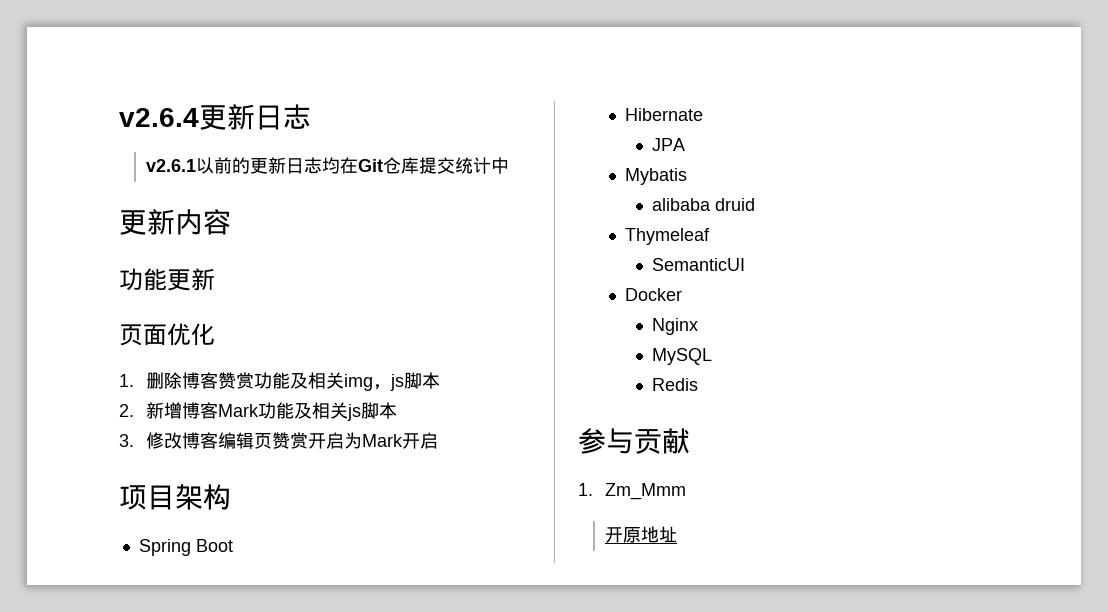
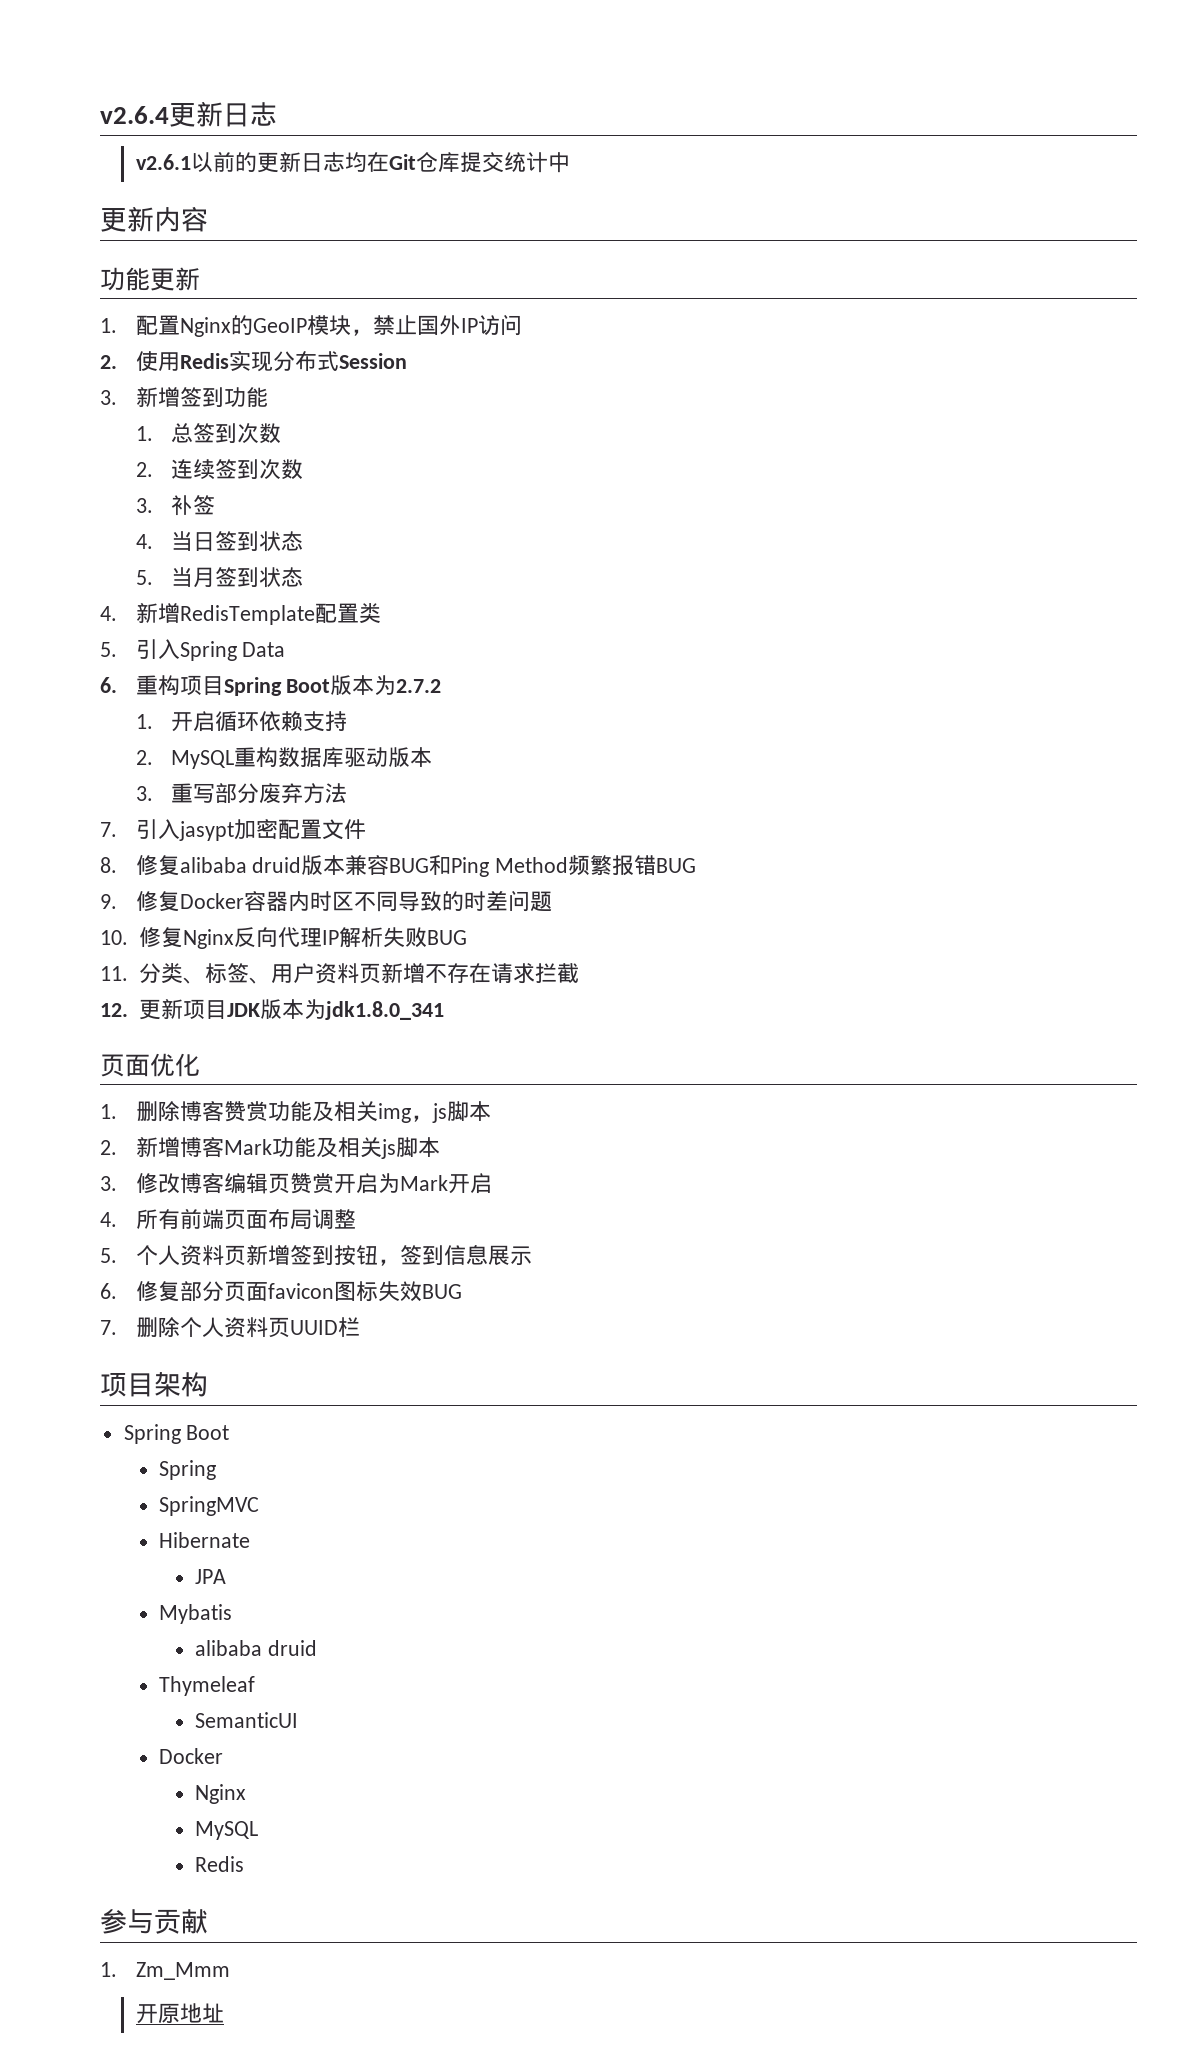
(215, 279) none -> [100,314,522,337] [100,351,407,372] [100,387,268,407] [135,423,282,444] [135,459,304,480] [135,495,216,516] [135,531,304,552] [135,567,304,588] [100,603,381,625] [100,639,286,661] [100,675,442,696] [135,711,348,732] [135,747,433,769] [135,783,348,804] [100,819,366,841] [100,855,697,877] [100,890,552,912] [100,927,467,949] [100,963,579,984] [100,999,444,1020] // 1.配置Nginx的GeoIP模块，禁止国外IP访问 // 2.使用Redis实现分布式Session // 3.新增签到功能 // 1.总签到次数 // 2.连续签到次数 // 3.补签 // 4.当日签到状态 // 5.当月签到状态 // 4.新增RedisTemplate配置类 // 5.引入Spring Data // 6.重构项目Spring Boot版本为2.7.2 // 1.开启循环依赖支持 // 2. MySQL重构数据库驱动版本 // 3.重写部分废弃方法 // 7.引入jasypt加密配置文件 // 8.修复alibaba druid版本兼容BUG和Ping Method频繁报错BUG // 9.修复Docker容器内时区不同导致的时差问题 // 10.修复Nginx反向代理IP解析失败BUG // 11.分类、标签、用户资料页新增不存在请求拦截 // 12.更新项目JDK版本为jdk1.8.0_341
(439, 440) none -> [100,1208,356,1230] [100,1244,532,1266] [100,1281,462,1302] [100,1317,360,1338] // 4.所有前端页面布局调整 // 5.个人资料页新增签到按钮，签到信息展示 // 6.修复部分页面favicon图标失效BUG // 7.删除个人资料页UUID栏
(233, 545) none -> [159,1460,217,1480] [159,1496,260,1516] // Spring // SpringMVC

